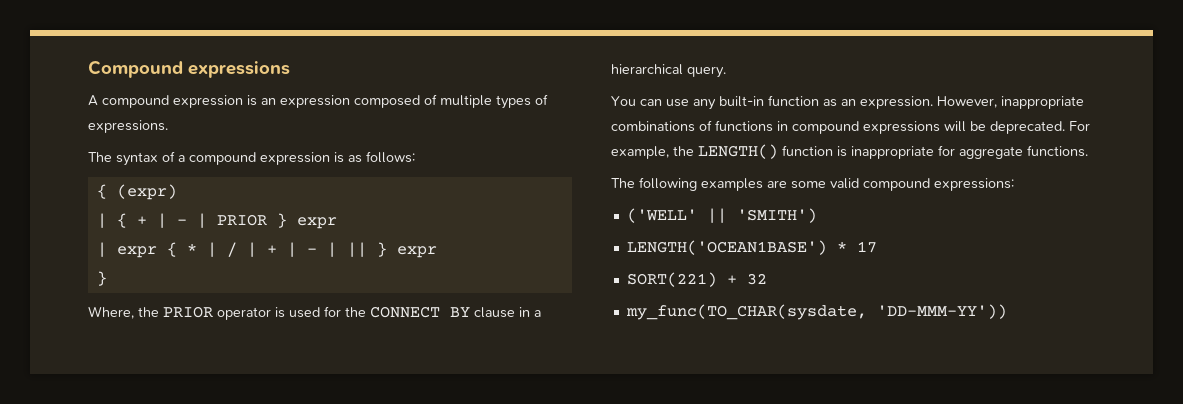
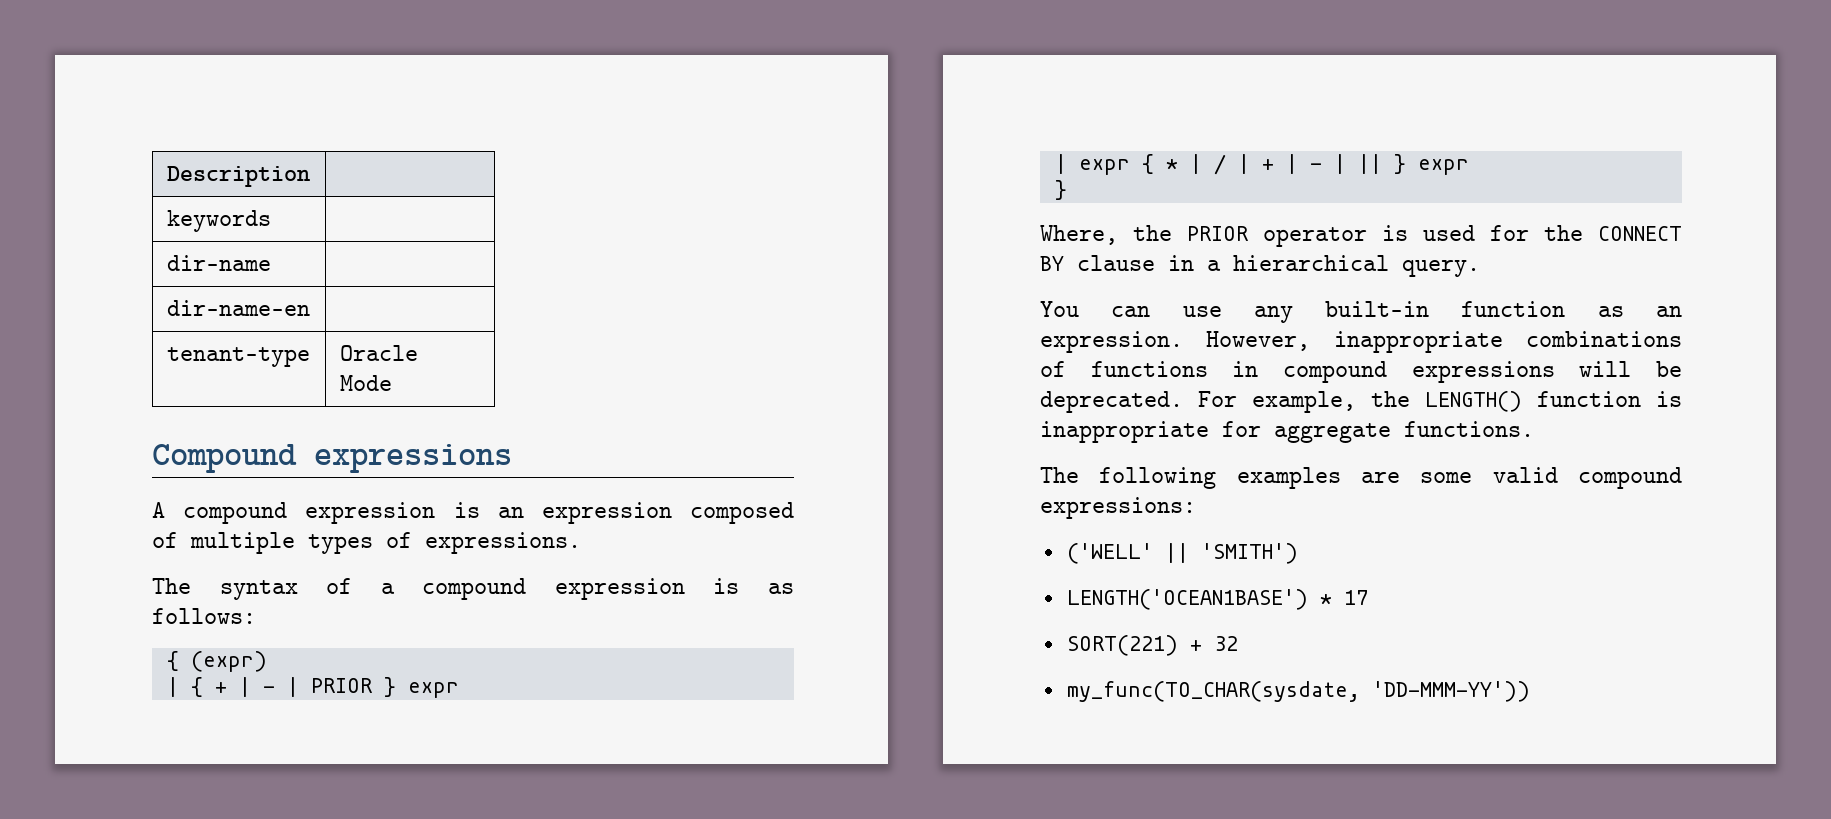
(88, 69) none -> [166,166,310,187] [166,210,271,232] [166,255,271,271] [166,300,310,316] [166,347,310,367] [339,345,418,361] [339,375,392,391] Description | // keywords | // dir-name | // dir-name-en | // tenant-type | Oracle Mode //

